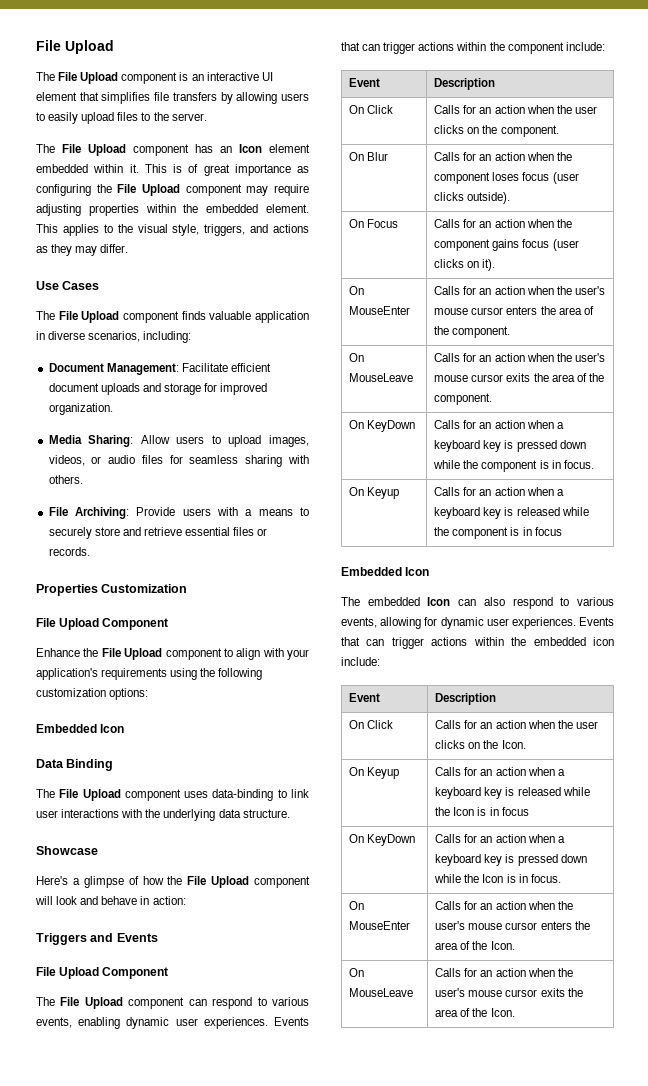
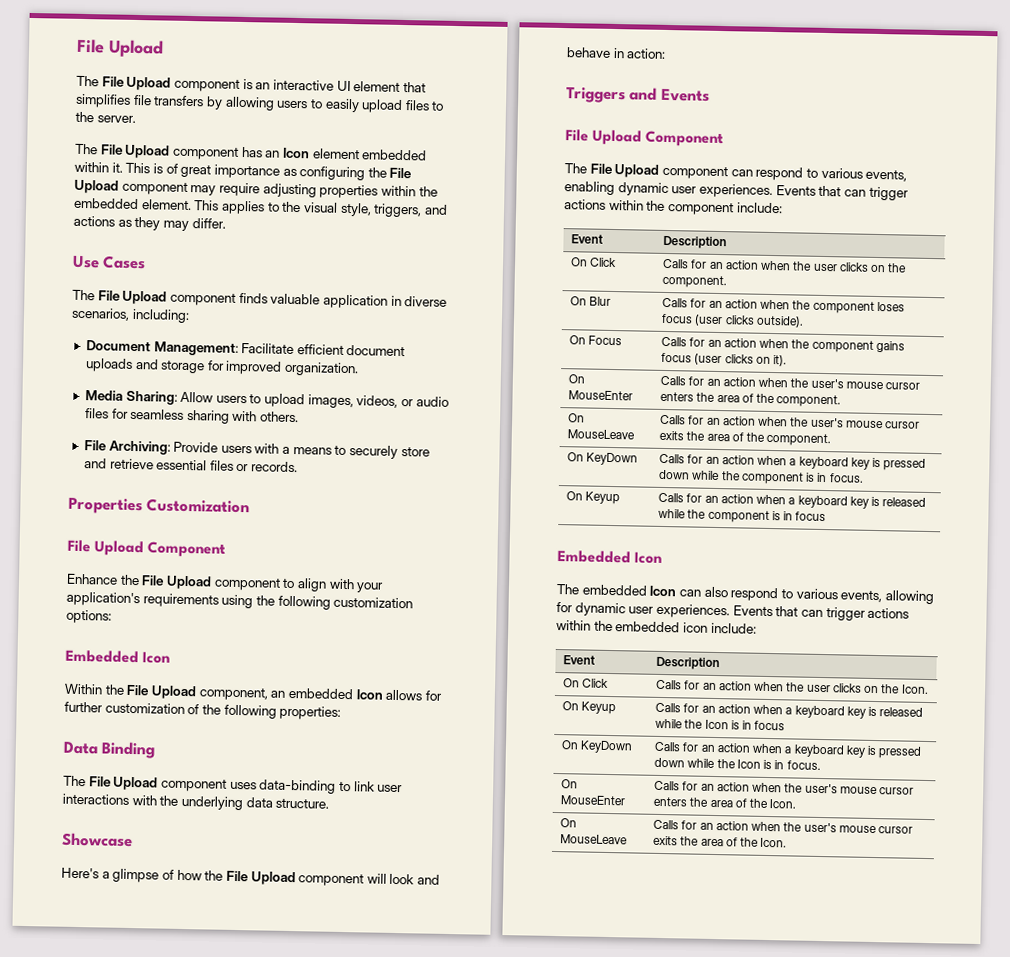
(125, 728) none -> [64,683,442,701] [64,701,342,720] // Within the File Upload component, an embedded Icon allows for further customization of the following properties:

